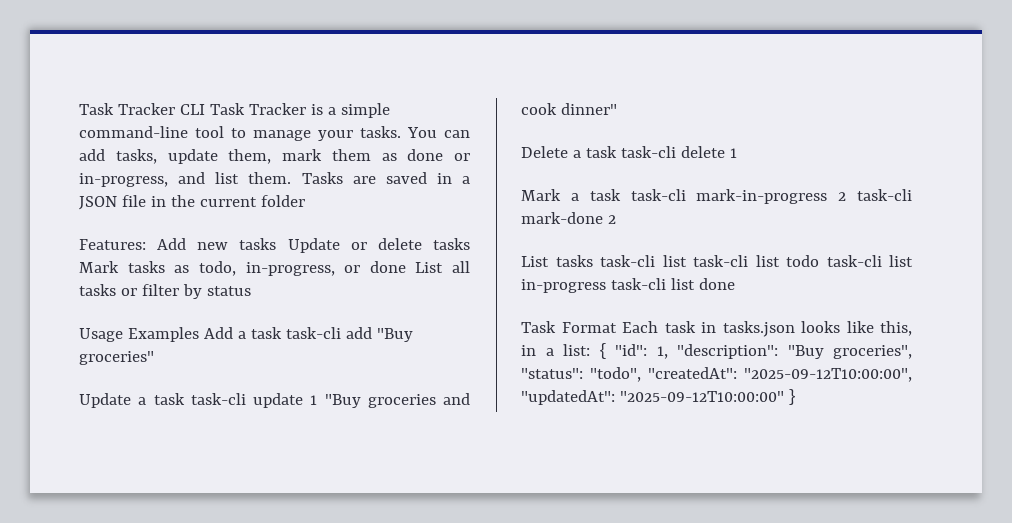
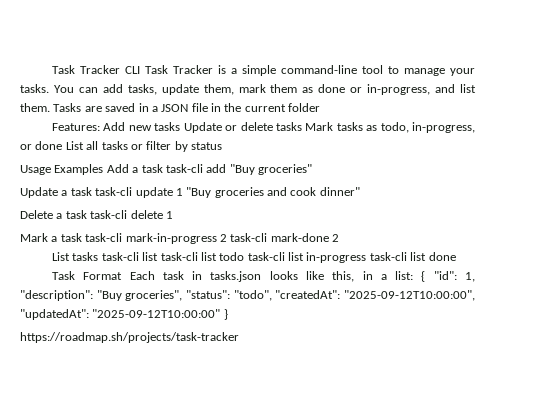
(795, 397) none -> [20,332,239,343] // https://roadmap.sh/projects/task-tracker

